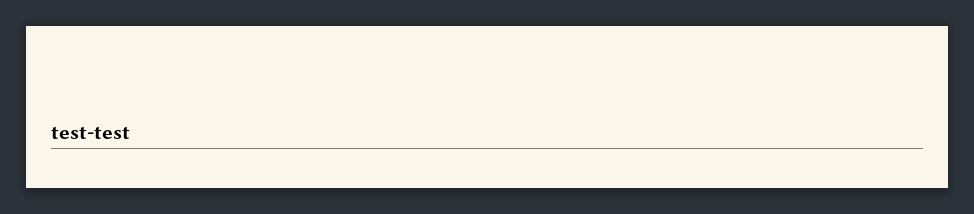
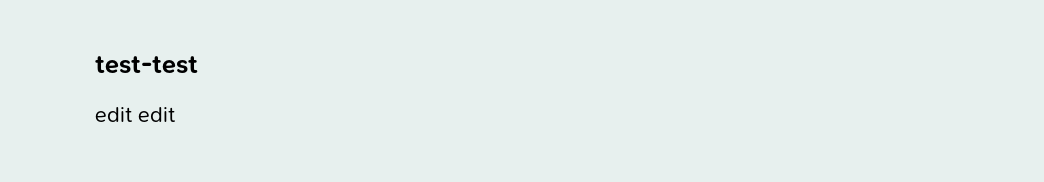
(130, 132) none -> [95,107,175,122] // edit edit

